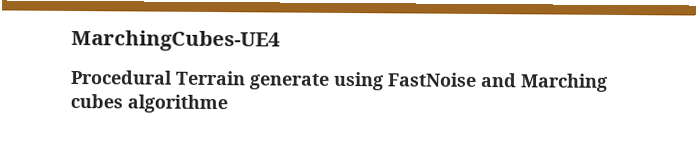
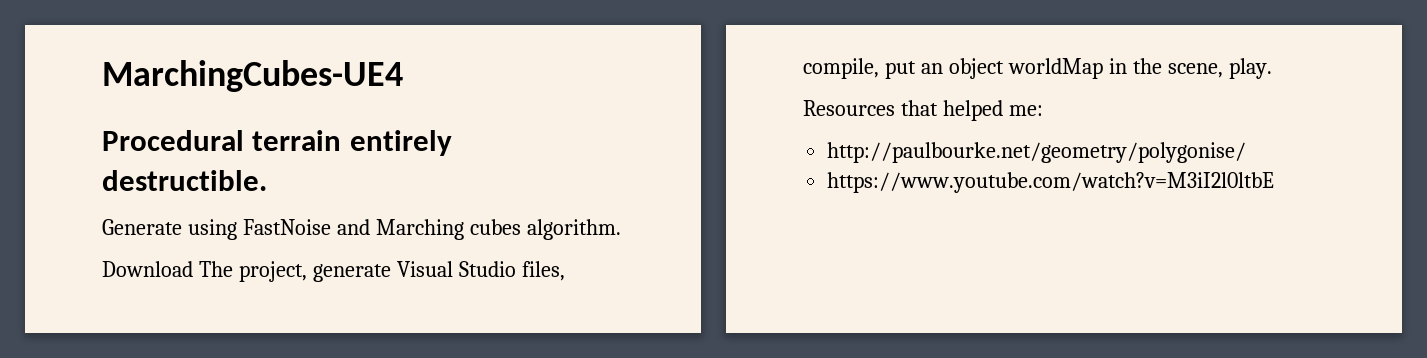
[175,70,330,90] Terrain generate -> [252,130,452,156] [102,170,267,191] [102,219,182,235] terrain entirely destructible. // Generate
[127,94,228,114] algorithme -> [526,219,621,240] [102,261,565,282] [803,58,1272,79] [803,100,1043,121] [827,142,1247,163] [827,172,1275,193] algorithm. // Download The project, generate Visual Studio files, compile, put an object worldMap in the scene, play. // Resources that helped me: // http://paulbourke.net/geometry/polygonise/ // https://www.youtube.com/watch?v=M3iI2l0ltbE

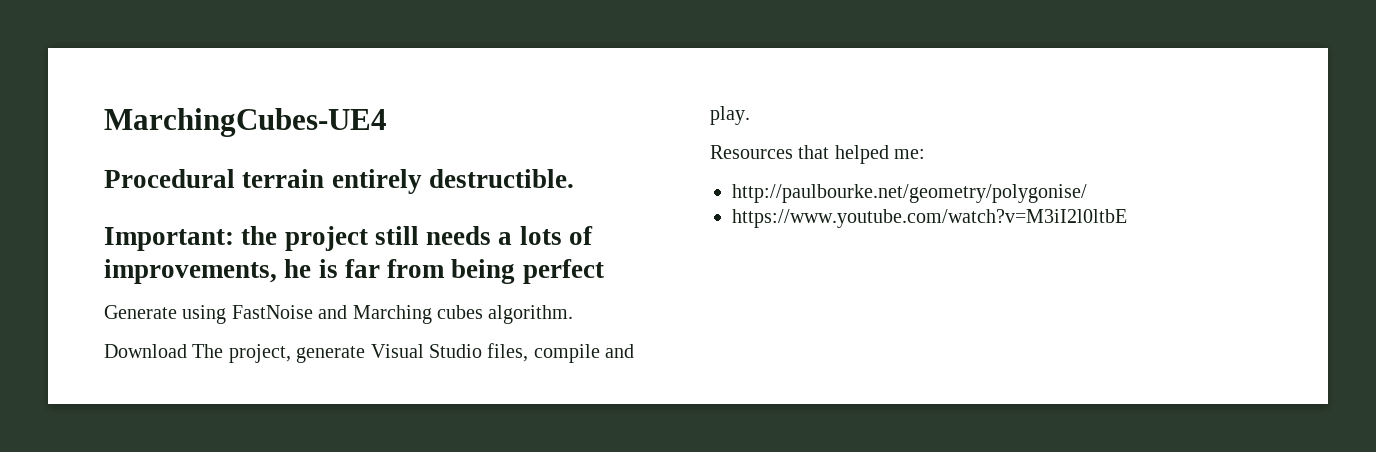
(267, 180) none -> [104,226,594,251] [104,259,604,284] // Important: the project still needs a lots of improvements, he is far from being perfect
[803,58,1223,79] compile, put an object worldMap in the scene, -> [533,344,635,363] compile and

